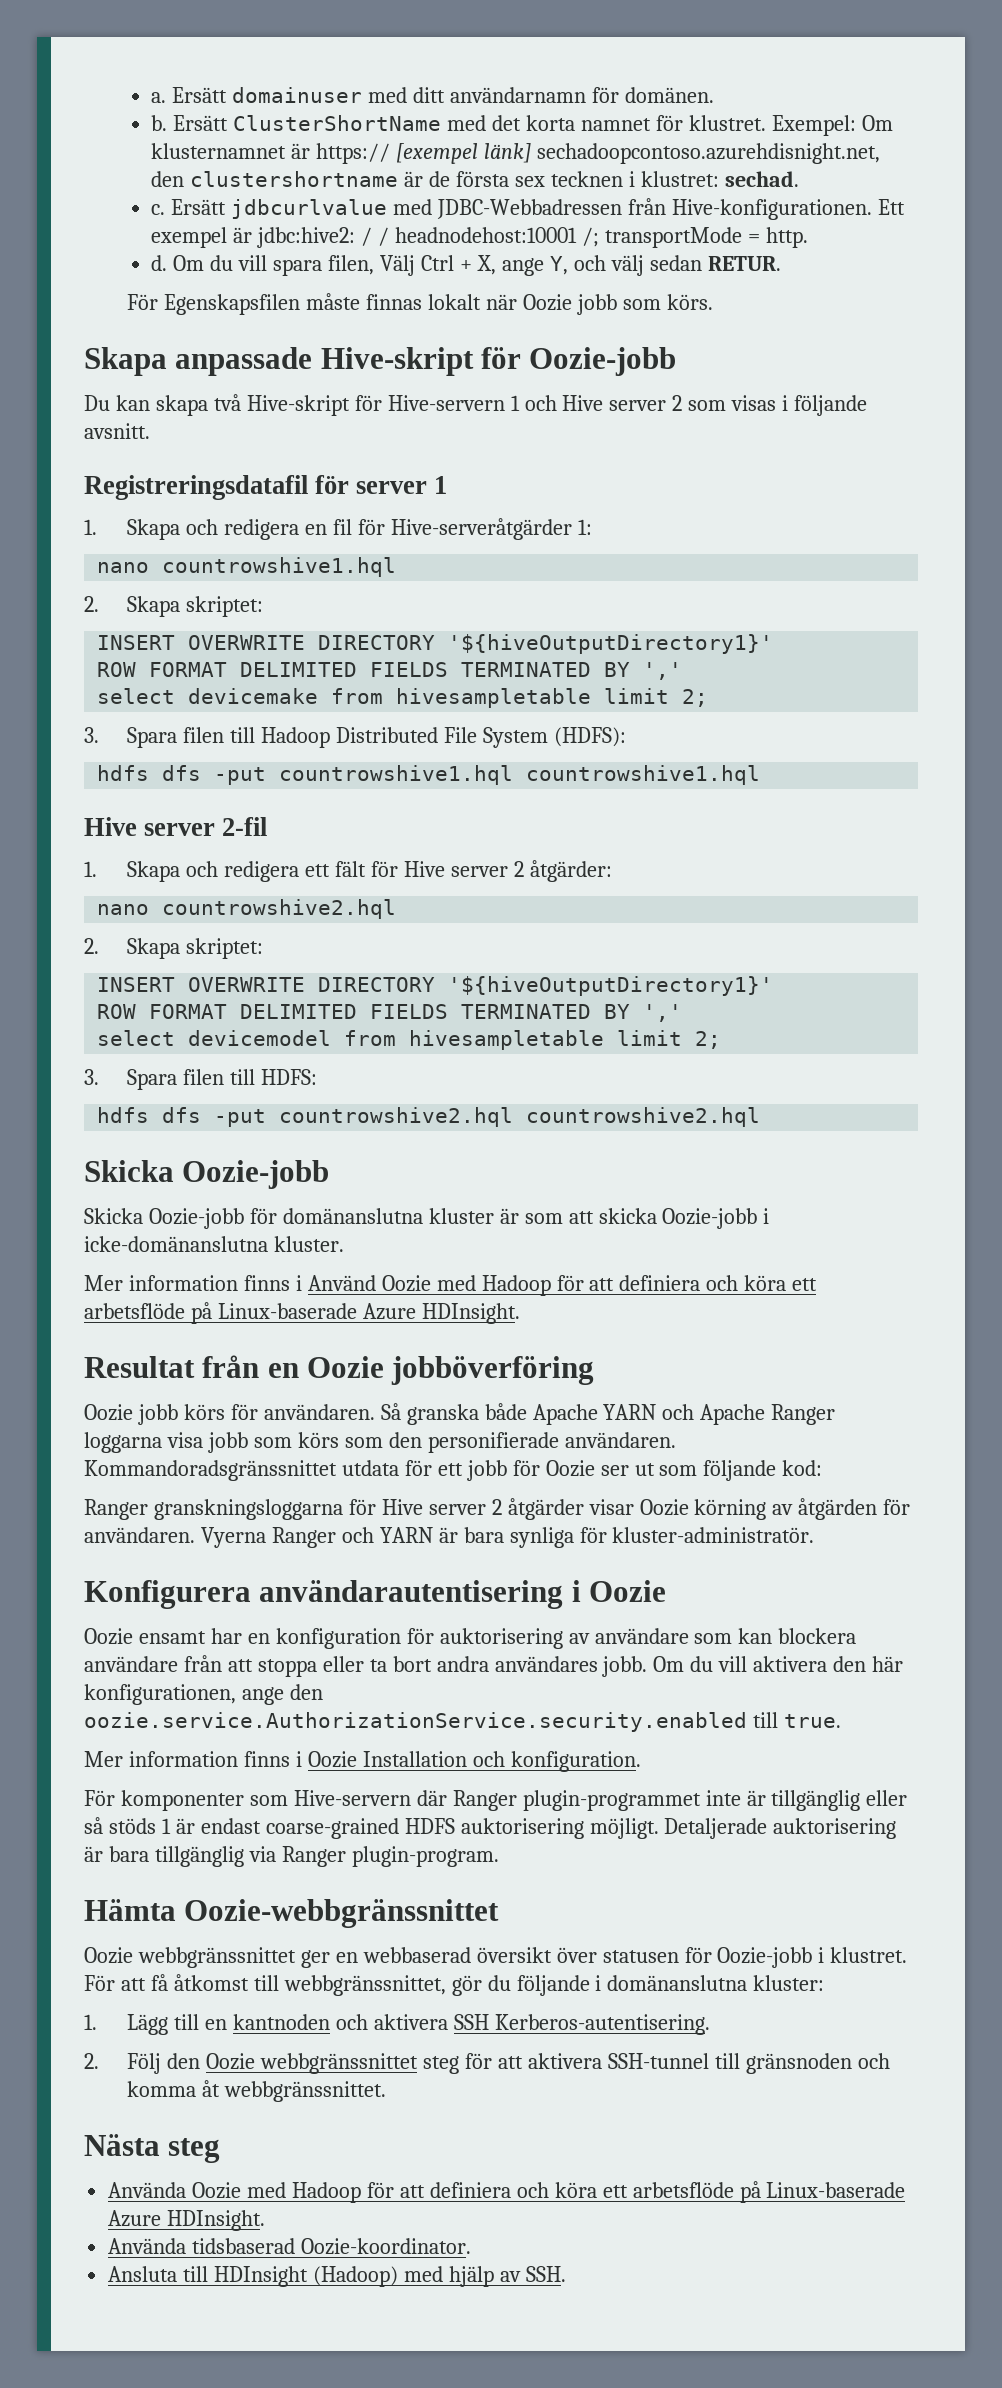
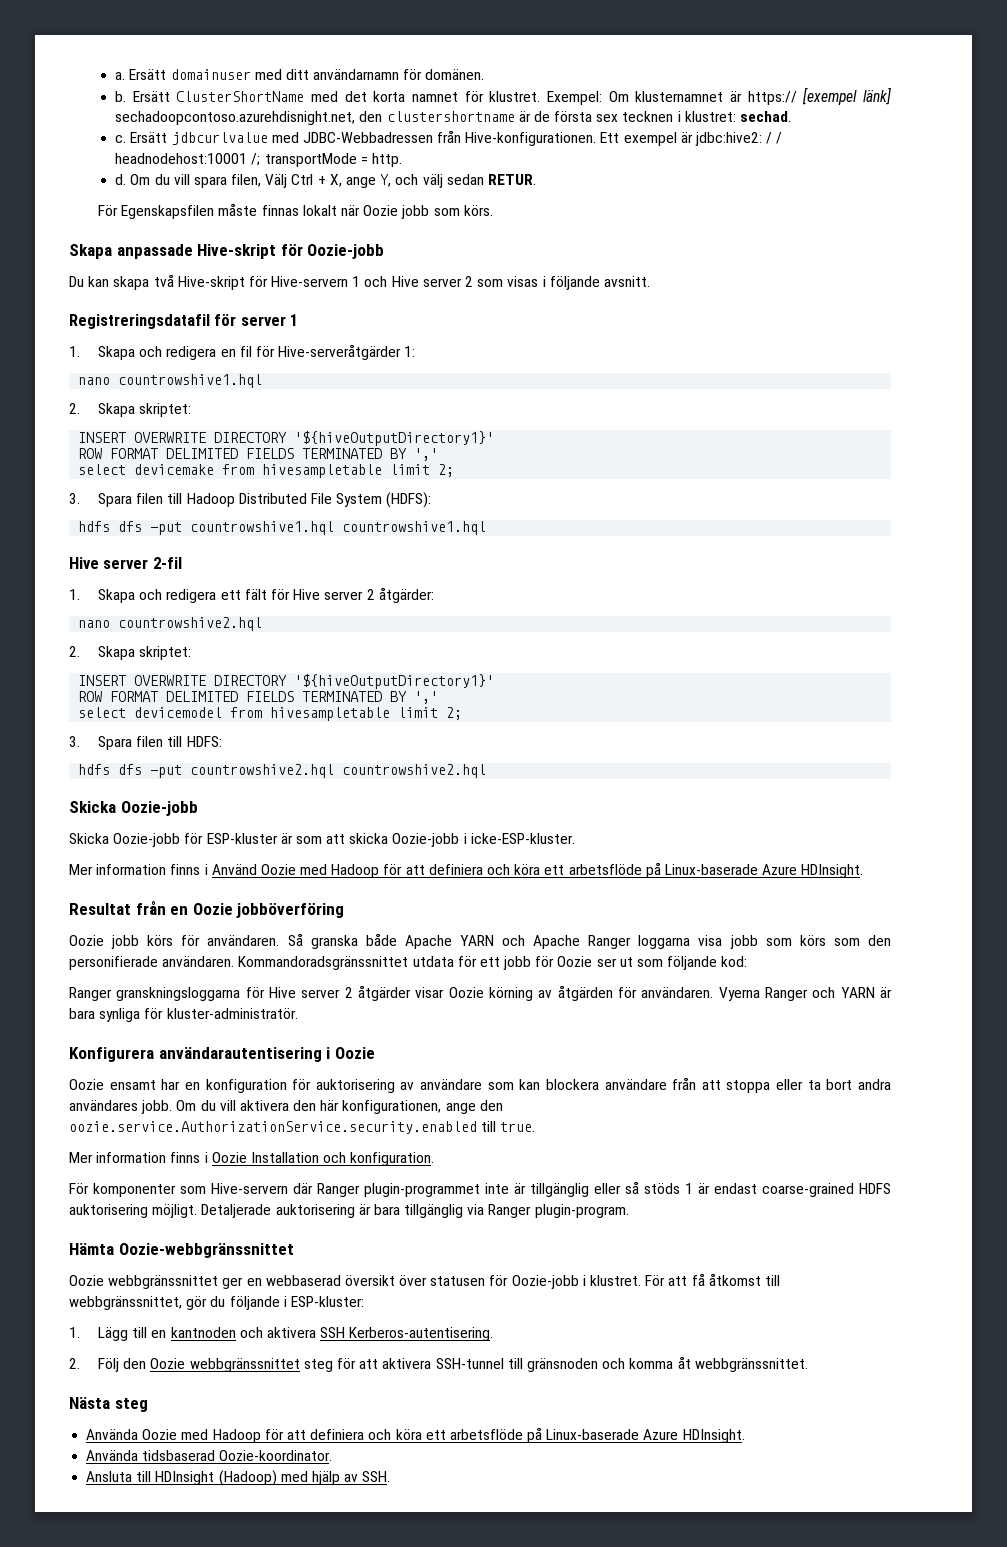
[282,1208,494,1224] domänanslutna kluster -> [206,833,278,844] ESP-kluster
[84,1236,344,1252] icke-domänanslutna kluster. -> [470,833,575,844] icke-ESP-kluster.
[607,1975,825,1991] domänanslutna kluster: -> [290,1296,364,1307] ESP-kluster:

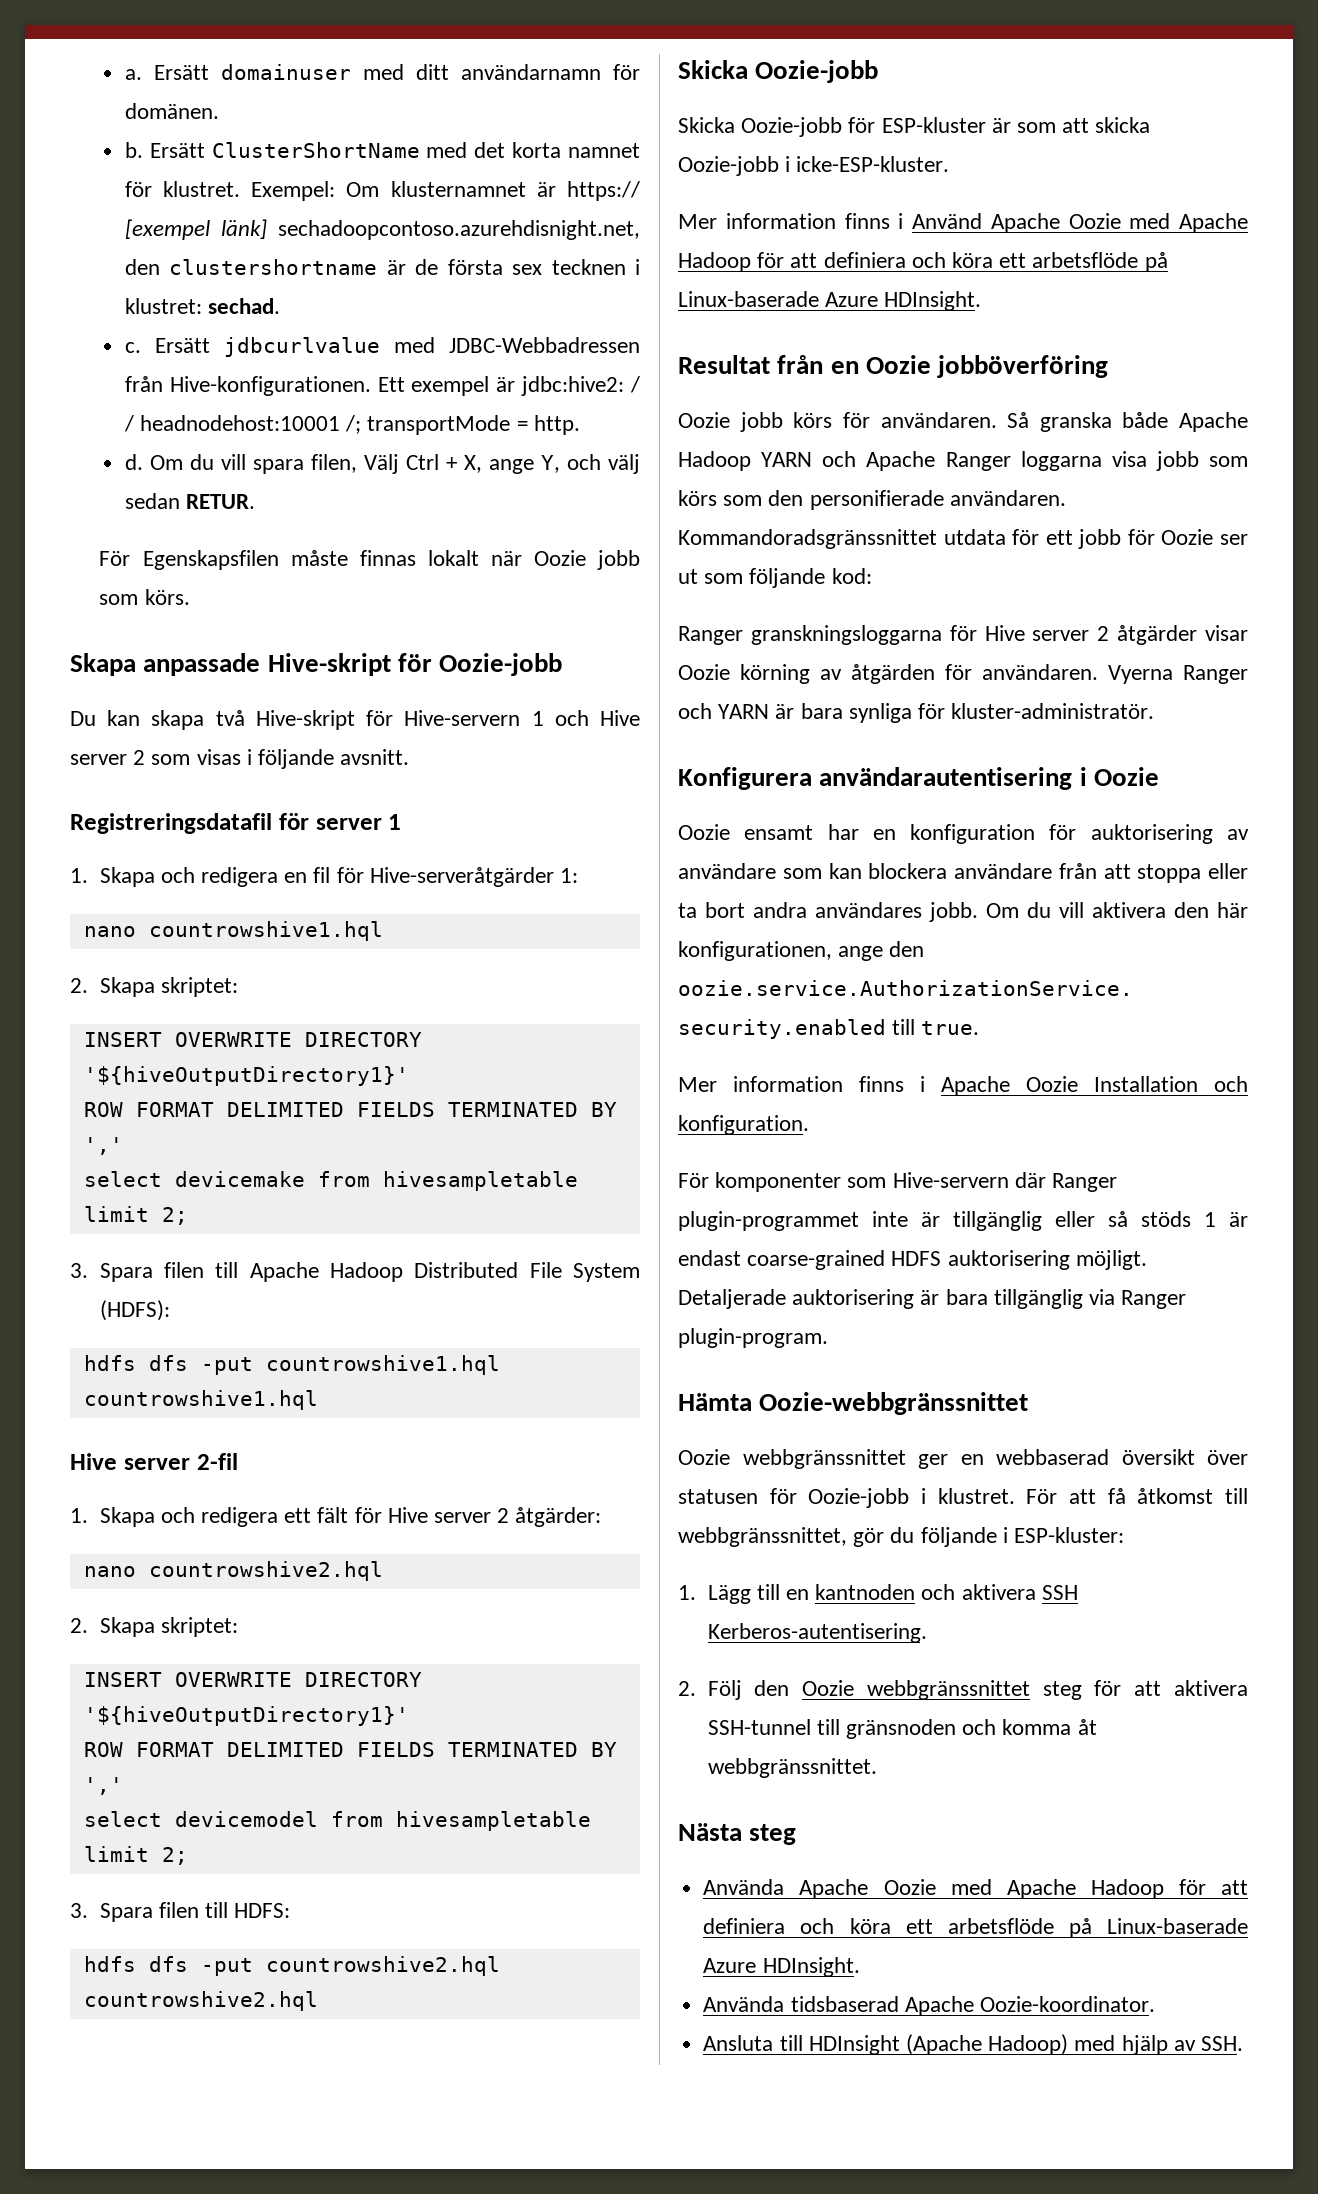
(183, 498) none -> [249,1262,319,1282] Apache
[260,864,328,875] Oozie med -> [990,213,1248,233] Apache Oozie med Apache
(452, 942) none -> [678,451,751,471] Hadoop
(208, 1157) none -> [941,1076,1010,1096] Apache
[142,1429,209,1440] Oozie med -> [799,1879,1076,1899] Apache Oozie med Apache
(216, 1455) none -> [904,1996,974,2016] Apache
[218,1470,277,1486] (Hadoop) -> [905,2034,1069,2055] (Apache Hadoop)

